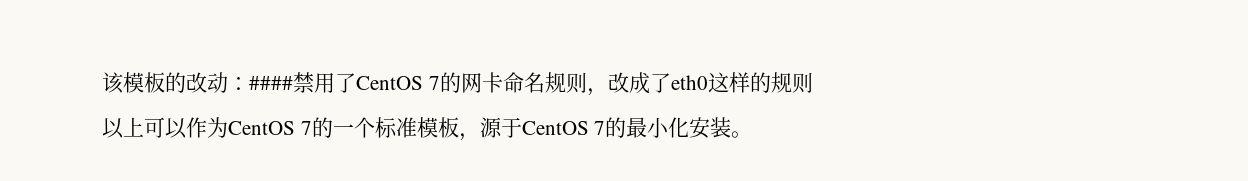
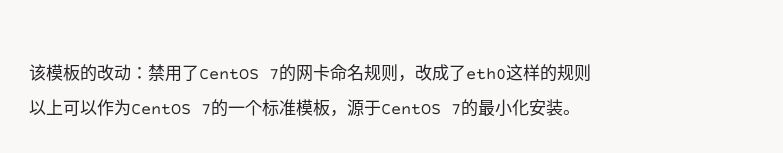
[249,76,293,90] #### -> (148, 73) none

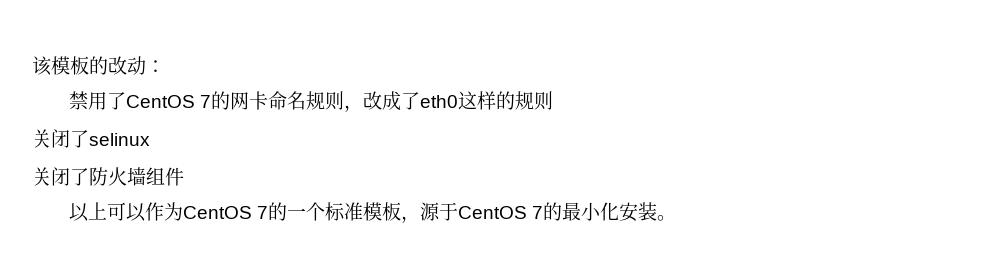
(148, 73) none -> (165, 66) //
(591, 73) none -> [32,129,150,148] [32,167,184,186] // 关闭了selinux // 关闭了防火墙组件

